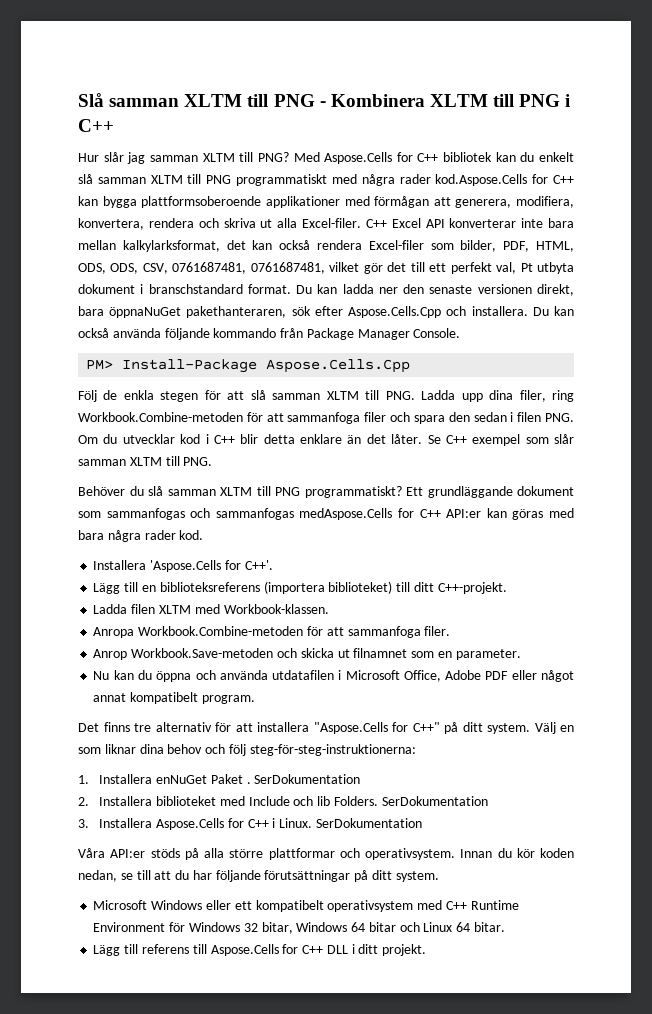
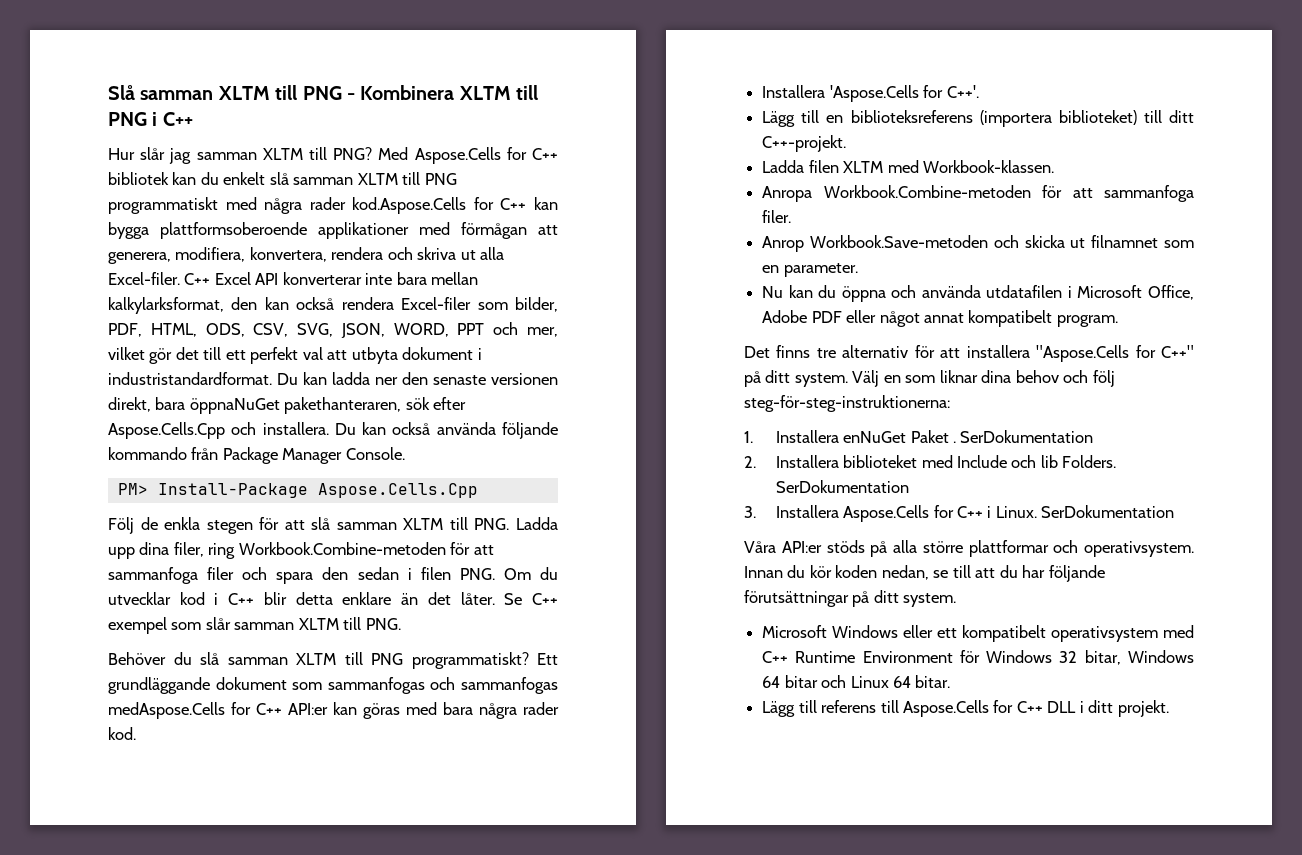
[226,240,246,250] det -> [231,297,258,310] den
[110,262,325,274] ODS, CSV, 0761687481, 0761687481, -> [253,322,559,338] CSV, SVG, JSON, WORD, PPT och mer,
[496,262,533,274] val, Pt -> [302,347,348,360] val att
[148,284,291,294] branschstandard format. -> [108,372,272,385] industristandardformat.

